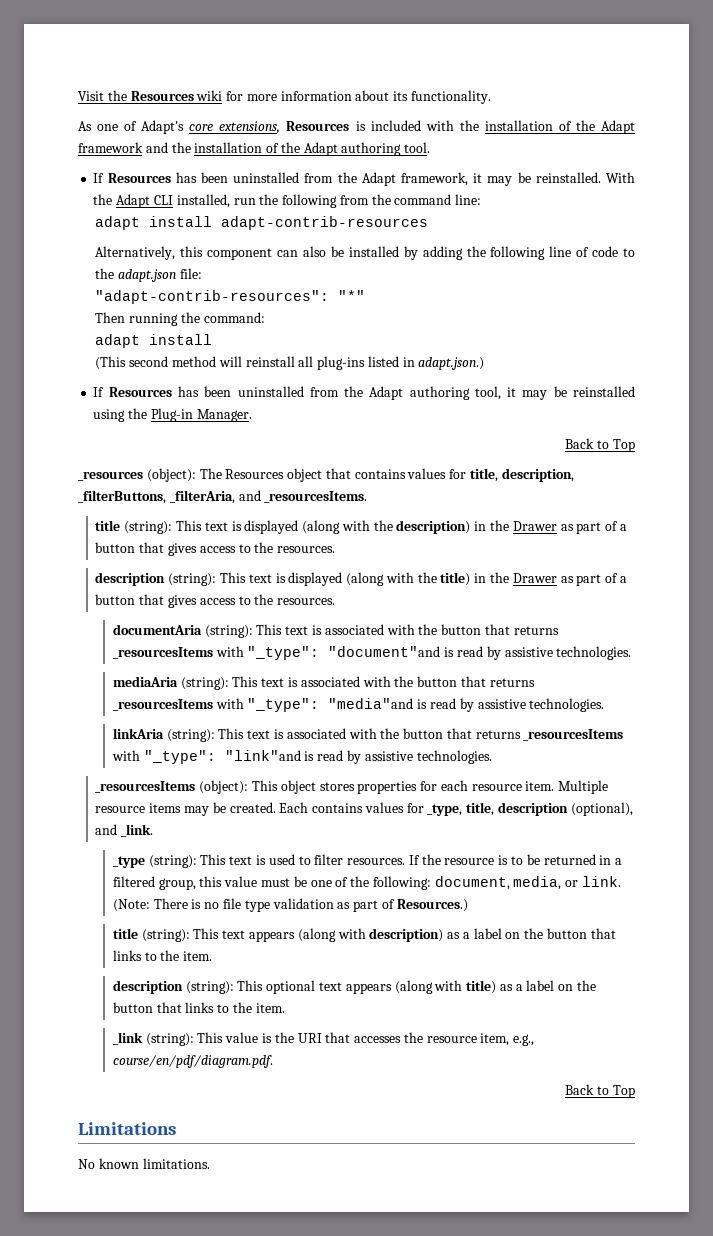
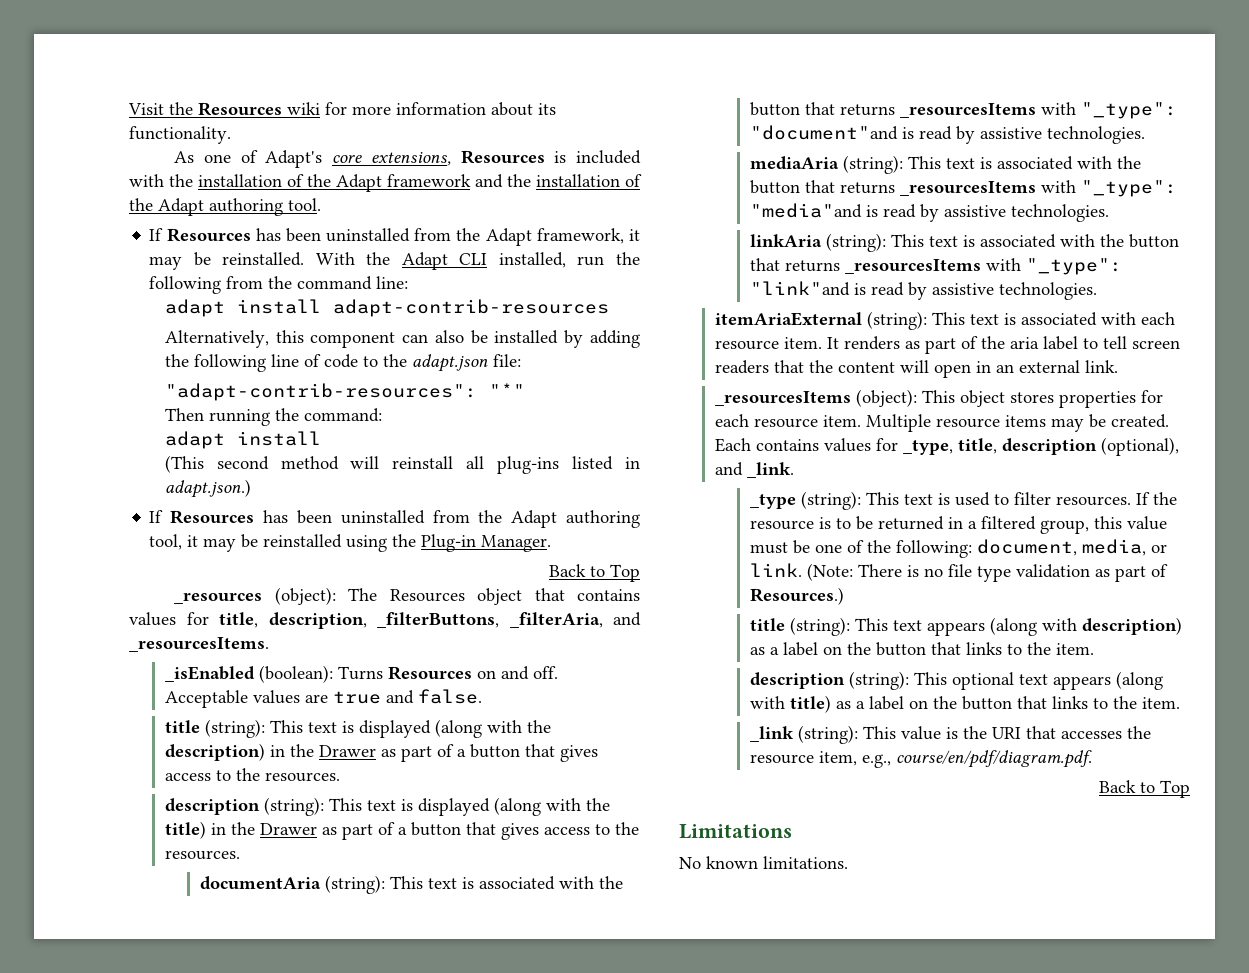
(368, 497) none -> [164,665,558,683] [164,689,482,708] // _isEnabled (boolean): Turns Resources on and off. Acceptable values are true and false.
(492, 757) none -> [714,311,1175,330] [714,336,1180,354] [714,360,1118,378] // itemAriaExternal (string): This text is associated with each resource item. It renders as part of the aria label to tell screen readers that the content will open in an external link.

